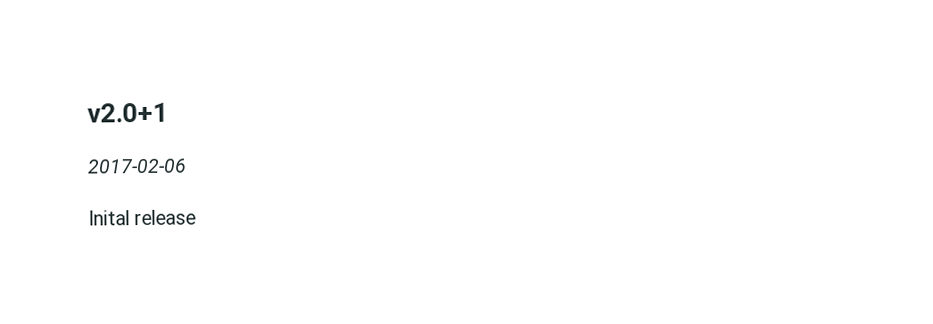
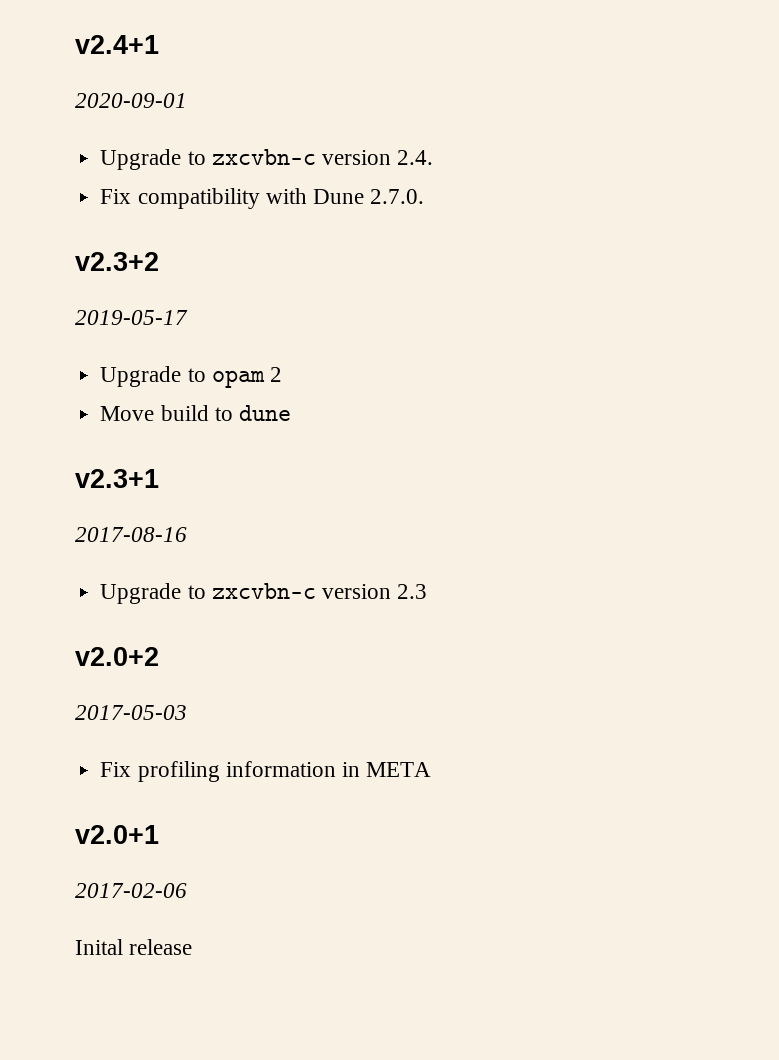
(87, 112) none -> [75,35,159,54] [75,93,187,108] [100,149,434,170] [100,188,425,209] [75,252,159,271] [75,310,188,325] [100,366,282,388] [100,405,291,421] [75,469,159,488] [75,527,187,542] [100,583,428,604] [75,647,159,666] [75,705,187,720] [100,761,432,782] v2.4+1 // 2020-09-01 // Upgrade to zxcvbn-c version 2.4. // Fix compatibility with Dune 2.7.0. // v2.3+2 // 2019-05-17 // Upgrade to opam 2 // Move build to dune // v2.3+1 // 2017-08-16 // Upgrade to zxcvbn-c version 2.3 // v2.0+2 // 2017-05-03 // Fix profiling information in META //

